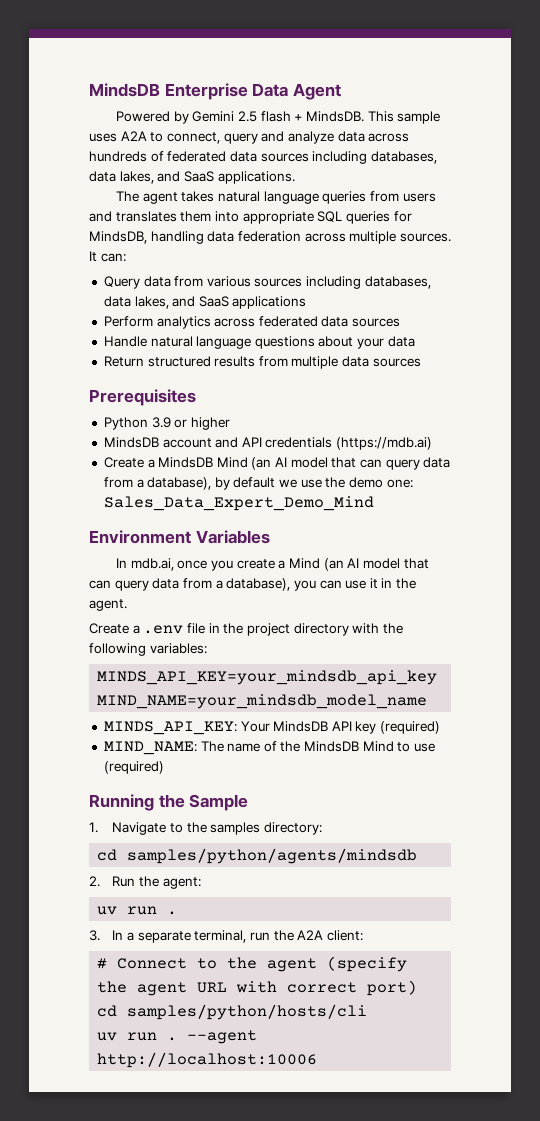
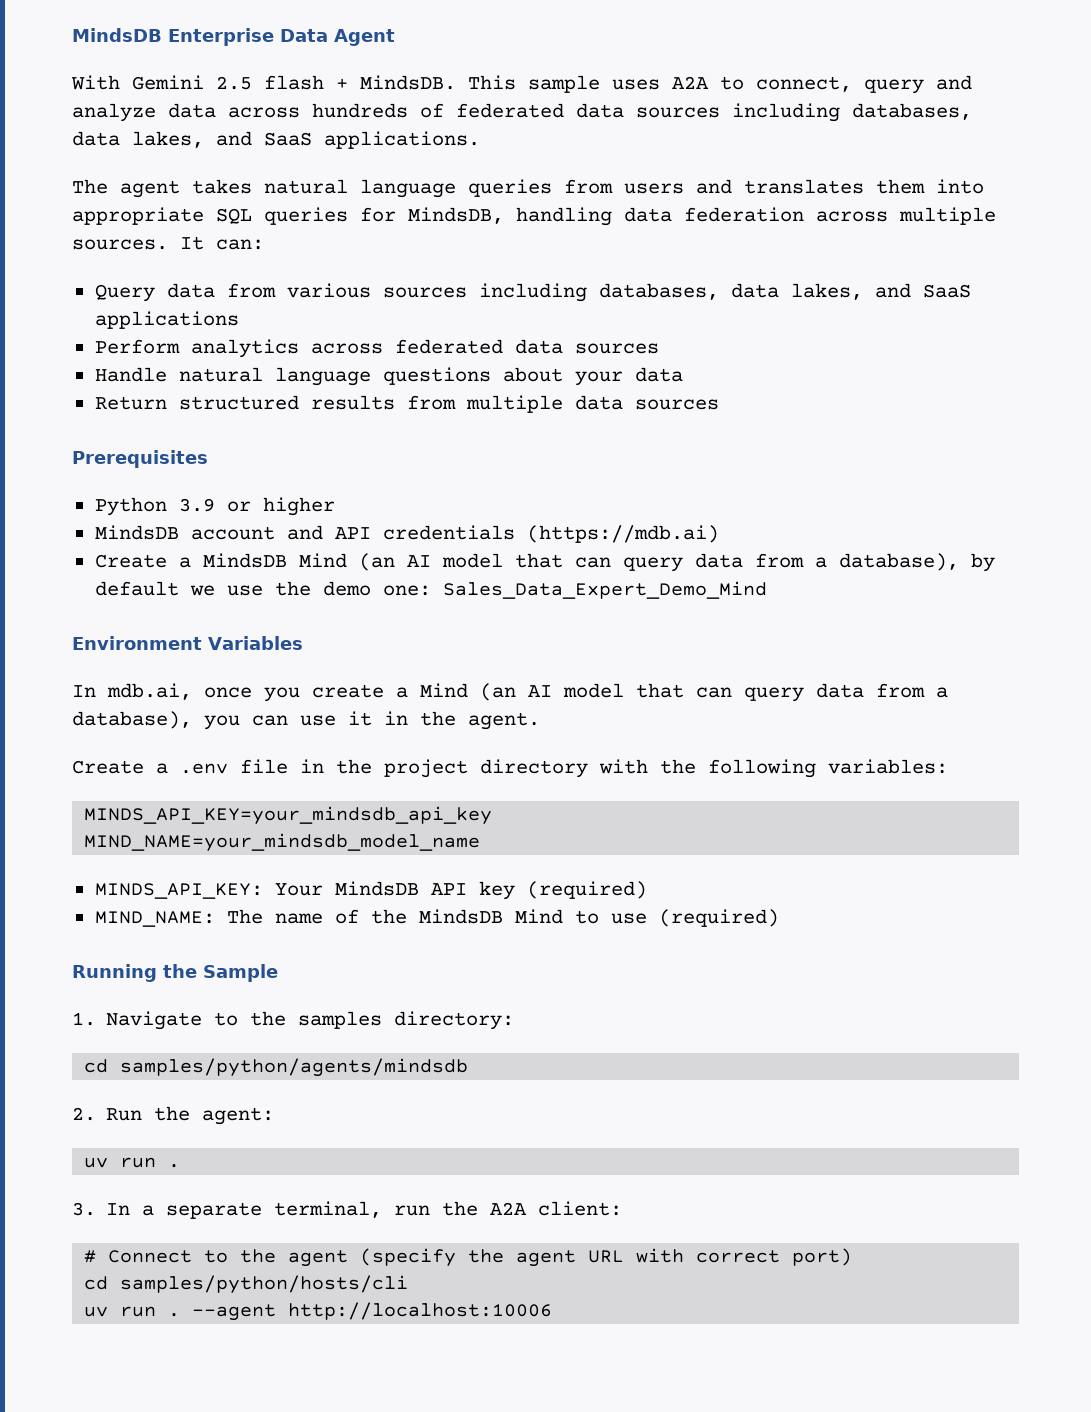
[116,111,189,124] Powered by -> [71,75,120,90] With

